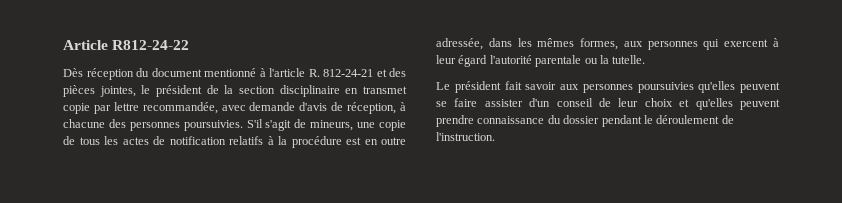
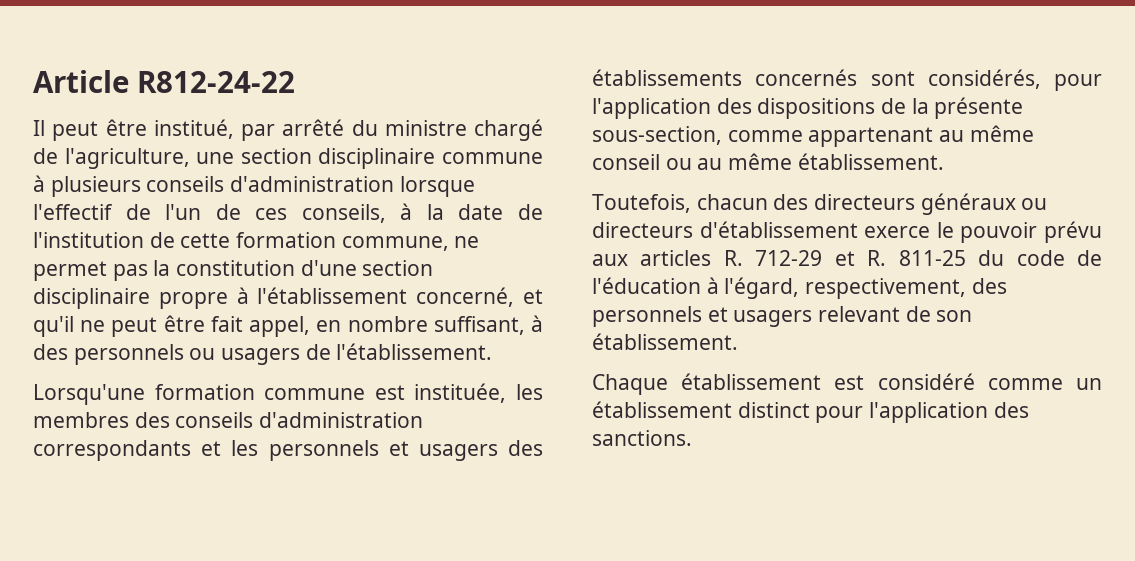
[63,68,406,80] [63,85,407,97] [63,102,407,114] [63,119,406,131] [63,136,406,148] [436,38,779,50] [436,55,646,67] [436,81,780,93] [436,98,780,110] [436,115,734,127] [436,132,495,141] Dès réception du document mentionné à l'article R. 812-24-21 et des pièces jointes, le président de la section disciplinaire en transmet copie par lettre recommandée, avec demande d'avis de réception, à chacune des personnes poursuivies. S'il s'agit de mineurs, une copie de tous les actes de notification relatifs à la procédure est en outre adressée, dans les mêmes formes, aux personnes qui exercent à leur égard l'autorité parentale ou la tutelle. // Le président fait savoir aux personnes poursuivies qu'elles peuvent se faire assister d'un conseil de leur choix et qu'elles peuvent prendre connaissance du dossier pendant le déroulement de l'instruction. -> [33,119,543,141] [33,148,543,169] [33,175,475,197] [33,203,543,223] [33,232,480,251] [33,260,434,281] [33,287,543,309] [33,315,543,337] [33,343,493,365] [33,383,543,405] [33,412,424,428] [33,440,543,461] [592,69,1102,91] [592,97,1024,119] [592,125,1034,147] [592,153,944,170] [592,193,1048,215] [592,221,1102,243] [592,250,1102,266] [592,277,1007,299] [592,306,973,327] [592,333,738,350] [592,373,1102,395] [592,401,1029,423] [592,430,692,446] Il peut être institué, par arrêté du ministre chargé de l'agriculture, une section disciplinaire commune à plusieurs conseils d'administration lorsque l'effectif de l'un de ces conseils, à la date de l'institution de cette formation commune, ne permet pas la constitution d'une section disciplinaire propre à l'établissement concerné, et qu'il ne peut être fait appel, en nombre suffisant, à des personnels ou usagers de l'établissement. // Lorsqu'une formation commune est instituée, les membres des conseils d'administration correspondants et les personnels et usagers des établissements concernés sont considérés, pour l'application des dispositions de la présente sous-section, comme appartenant au même conseil ou au même établissement. // Toutefois, chacun des directeurs généraux ou directeurs d'établissement exerce le pouvoir prévu aux articles R. 712-29 et R. 811-25 du code de l'éducation à l'égard, respectivement, des personnels et usagers relevant de son établissement. // Chaque établissement est considéré comme un établissement distinct pour l'application des sanctions.

